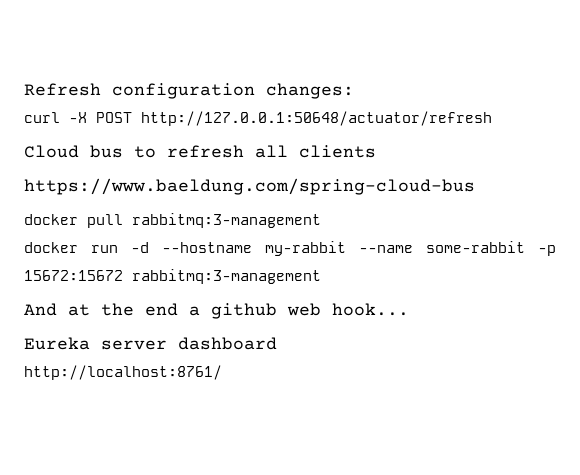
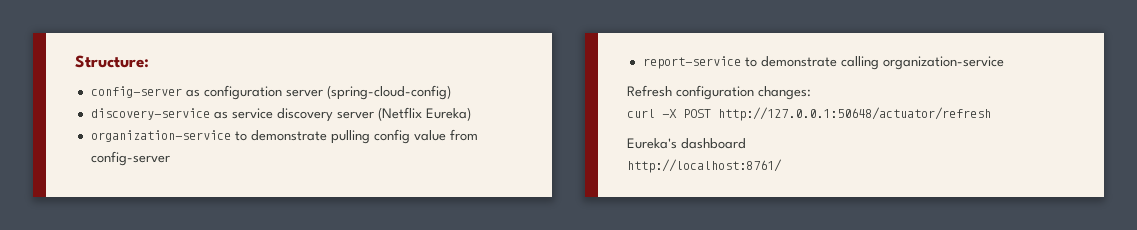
(24, 89) none -> [75,55,149,68] [90,85,451,100] [90,107,471,122] [90,129,478,144] [90,151,170,166] [642,56,1004,70] Structure: // config-server as configuration server (spring-cloud-config) // discovery-service as service discovery server (Netflix Eureka) // organization-service to demonstrate pulling config value from config-server // report-service to demonstrate calling organization-service //
[24,145,376,158] [24,178,475,195] [24,213,321,228] [24,241,556,256] [24,269,321,284] [24,303,409,319] [24,337,167,350] Cloud bus to refresh all clients // https://www.baeldung.com/spring-cloud-bus // docker pull rabbitmq:3-management // docker run -d --hostname my-rabbit --name some-rabbit -p 15672:15672 rabbitmq:3-management // And at the end a github web hook... // Eureka server -> [627,138,677,149] Eureka's

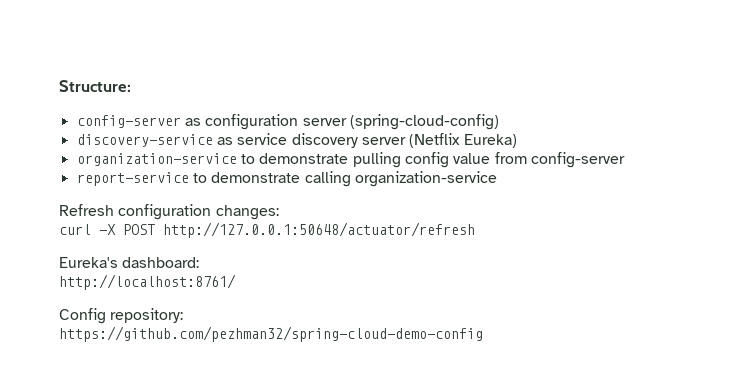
[681,138,746,149] dashboard -> [122,257,200,268] dashboard:
(782, 166) none -> [59,308,184,324] [59,326,483,342] // Config repository: // https://github.com/pezhman32/spring-cloud-demo-config

